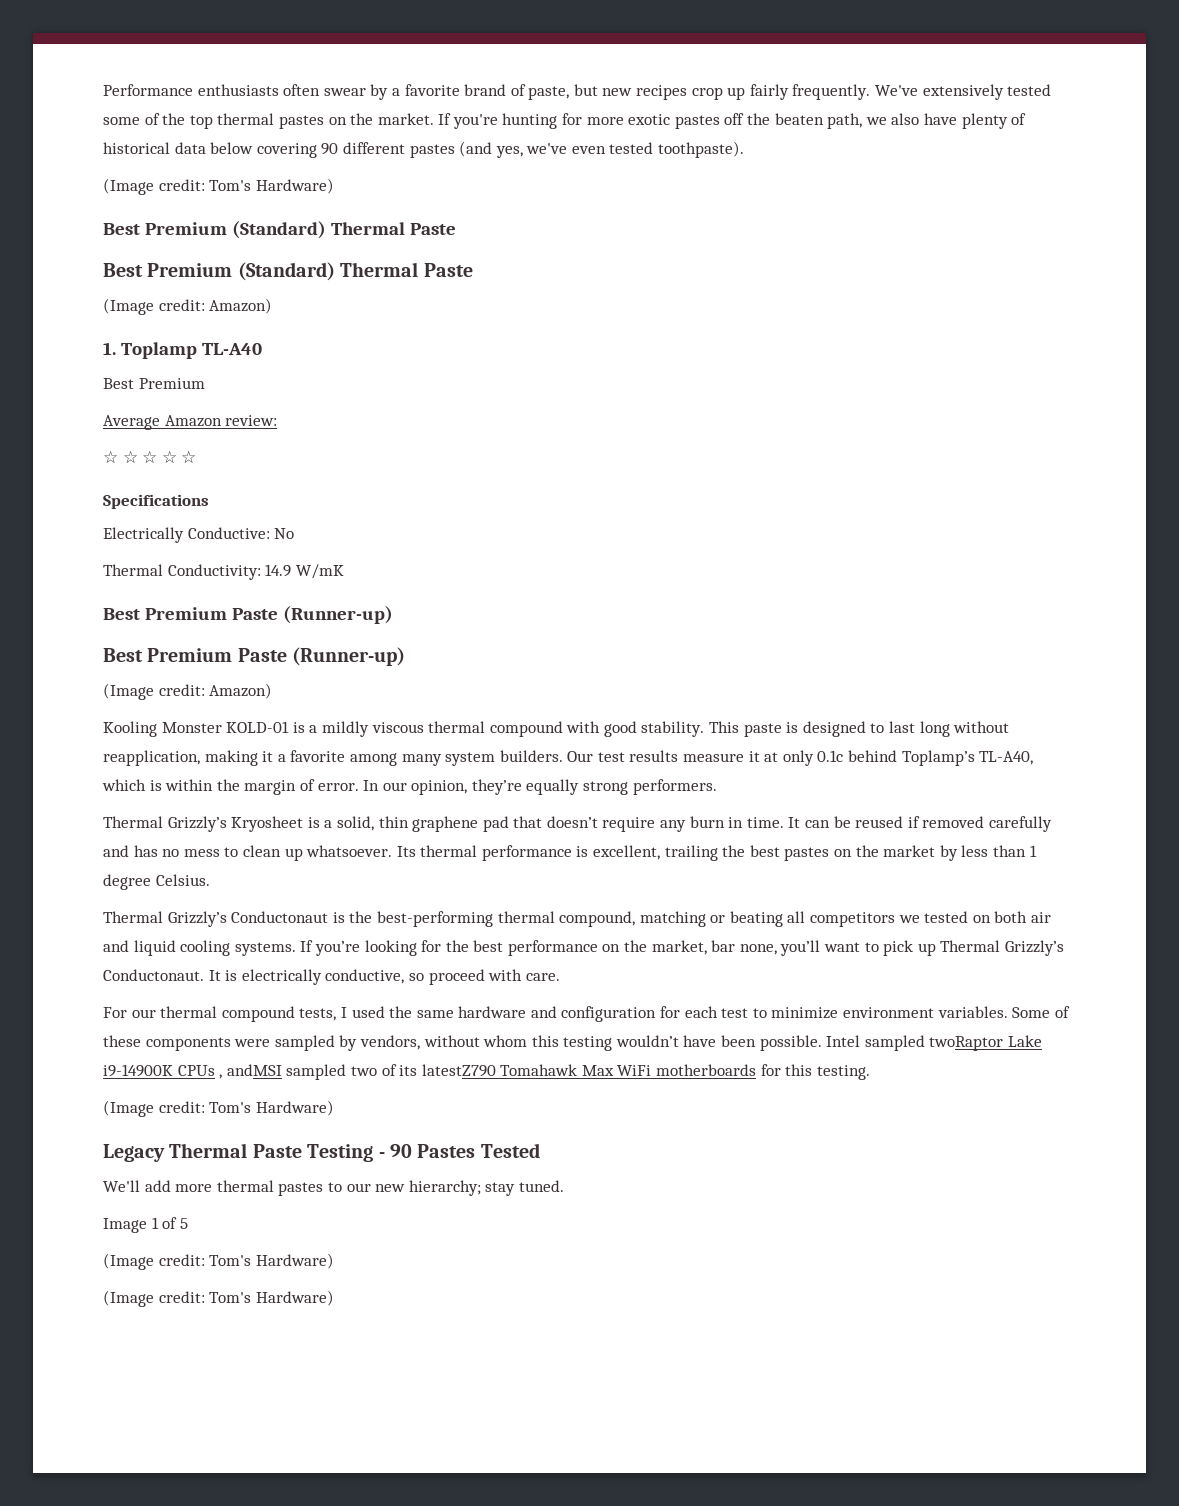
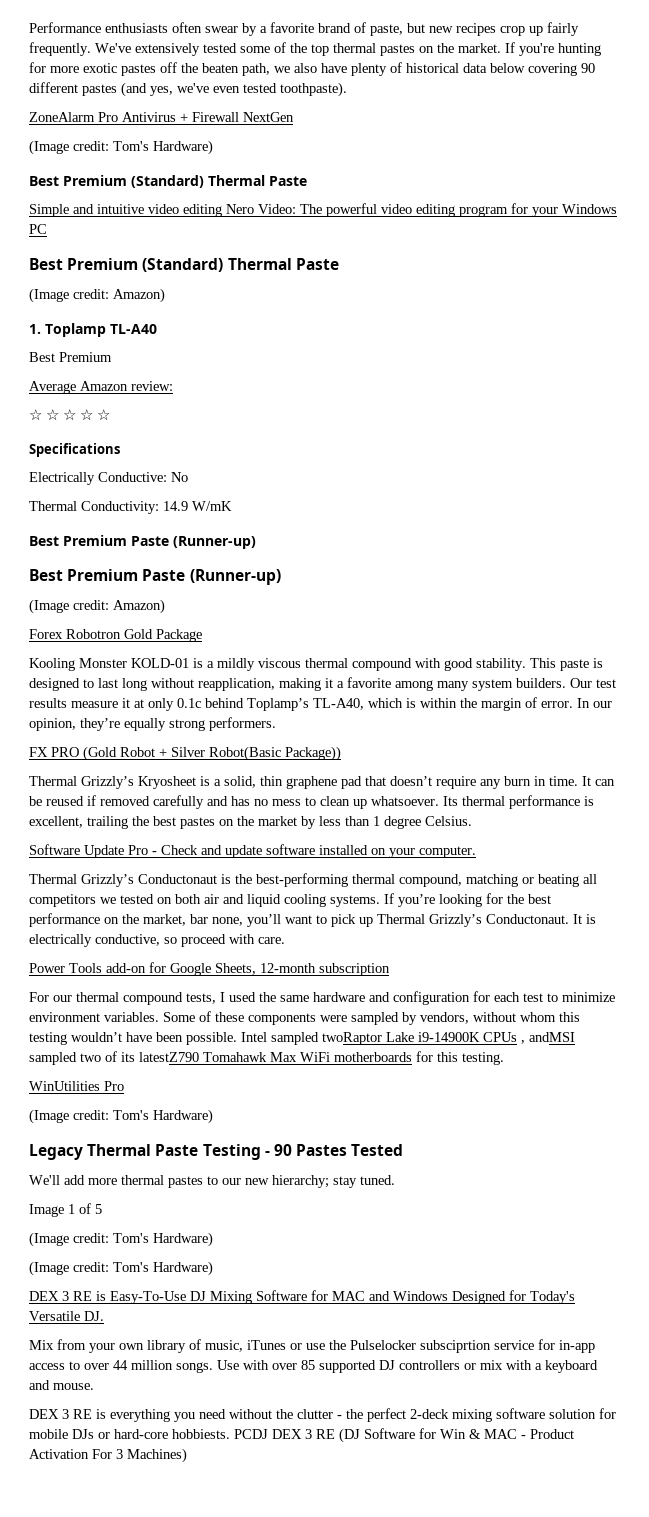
(745, 149) none -> [29,112,294,122] // ZoneAlarm Pro Antivirus + Firewall NextGen
(456, 229) none -> [29,203,617,217] [29,224,47,234] // Simple and intuitive video editing Nero Video: The powerful video editing program for your Windows PC
(273, 691) none -> [29,629,202,642] // Forex Robotron Gold Package
(717, 787) none -> [29,746,341,761] // FX PRO (Gold Robot + Silver Robot(Basic Package))
(210, 880) none -> [29,844,476,858] // Software Update Pro - Check and update software installed on your computer.
(560, 977) none -> [29,962,390,976] // Power Tools add-on for Google Sheets, 12-month subscription
(870, 1072) none -> [29,1081,124,1091] // WinUtilities Pro
(334, 1298) none -> [29,1290,575,1304] [29,1311,104,1321] [29,1339,595,1353] [29,1360,598,1373] [29,1380,94,1390] [29,1408,616,1422] [29,1428,574,1443] [29,1448,187,1463] // DEX 3 RE is Easy-To-Use DJ Mixing Software for MAC and Windows Designed for Today's Versatile DJ. // Mix from your own library of music, iTunes or use the Pulselocker subsciprtion service for in-app access to over 44 million songs. Use with over 85 supported DJ controllers or mix with a keyboard and mouse. // DEX 3 RE is everything you need without the clutter - the perfect 2-deck mixing software solution for mobile DJs or hard-core hobbiests. PCDJ DEX 3 RE (DJ Software for Win & MAC - Product Activation For 3 Machines)

